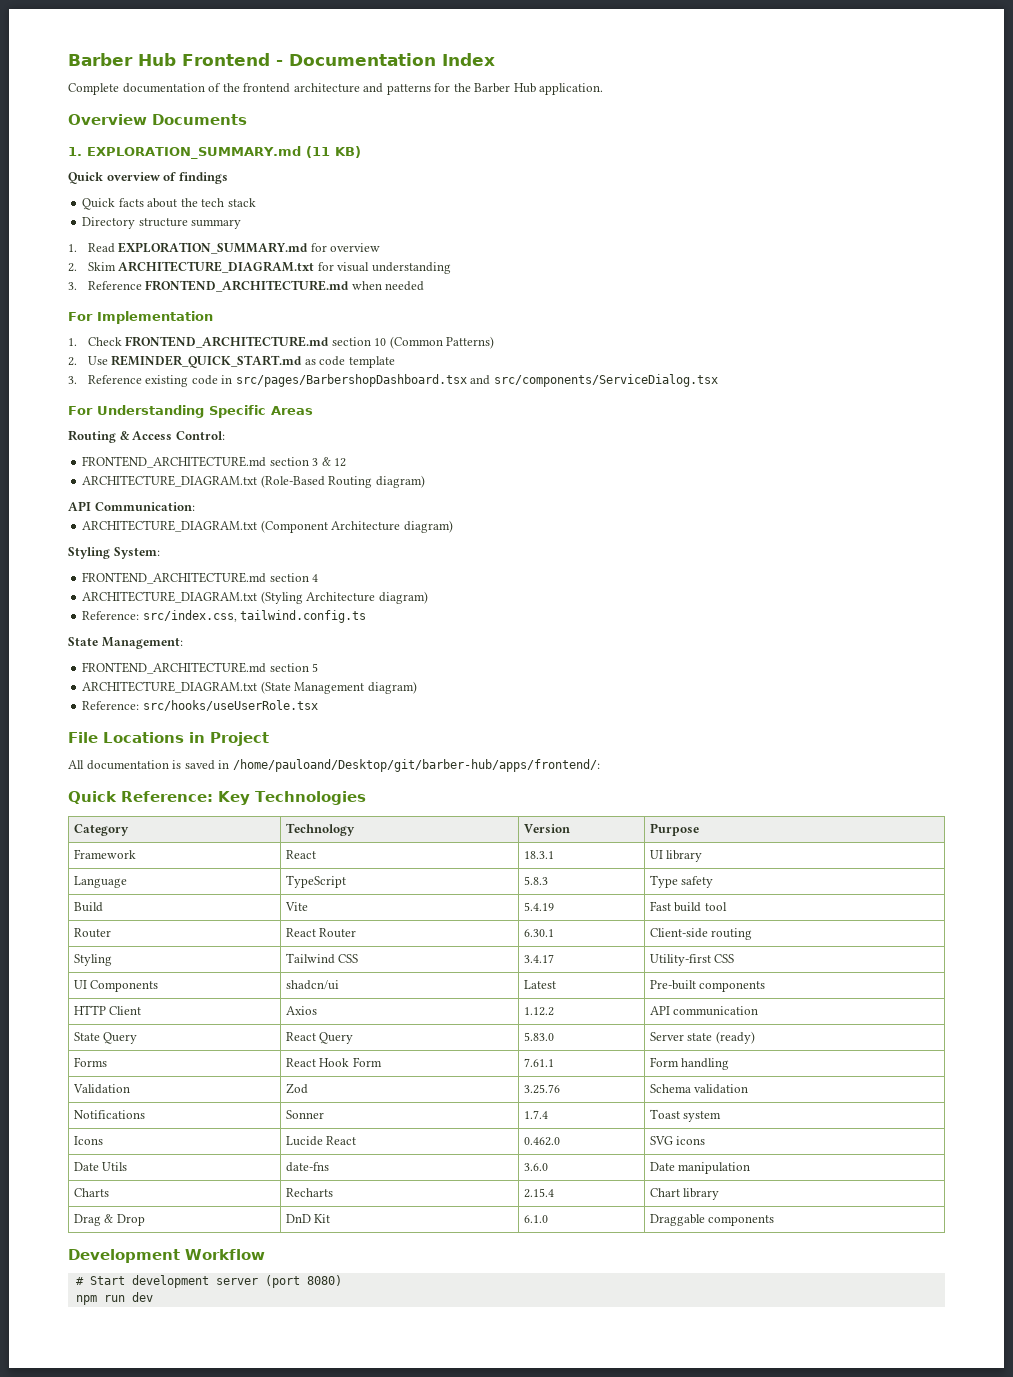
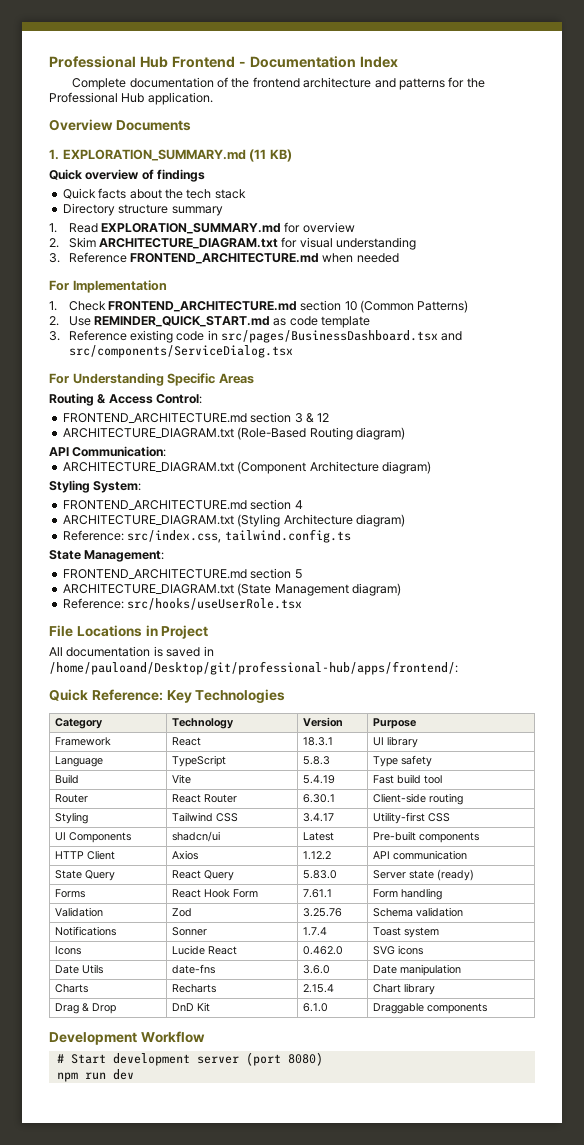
[68,53,133,66] Barber -> [49,56,136,68] Professional
[474,83,511,93] Barber -> [49,92,118,103] Professional
[235,374,467,387] src/pages/BarbershopDashboard.tsx -> [221,330,439,343] src/pages/BusinessDashboard.tsx
[232,759,600,772] /home/pauloand/Desktop/git/barber-hub/apps/frontend/: -> [49,661,458,675] /home/pauloand/Desktop/git/professional-hub/apps/frontend/:

